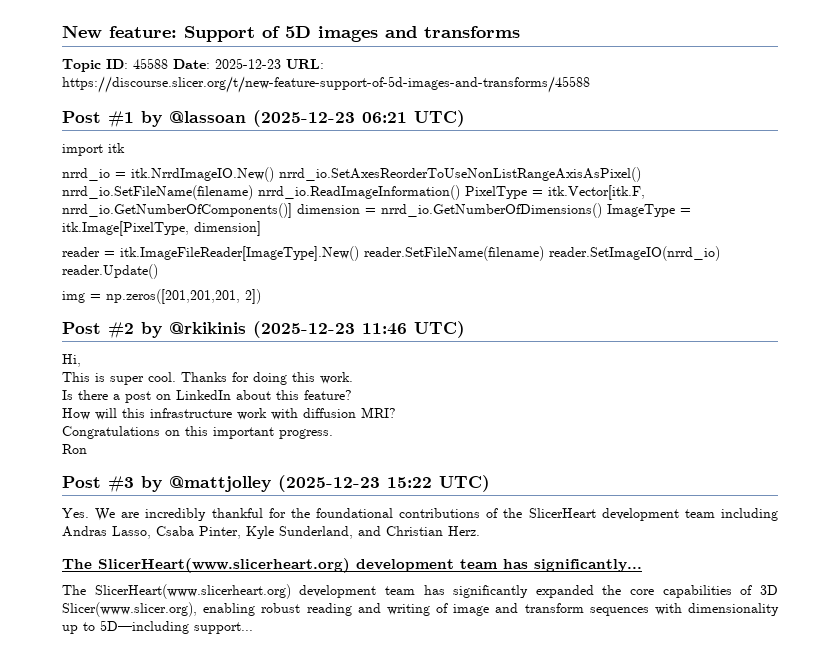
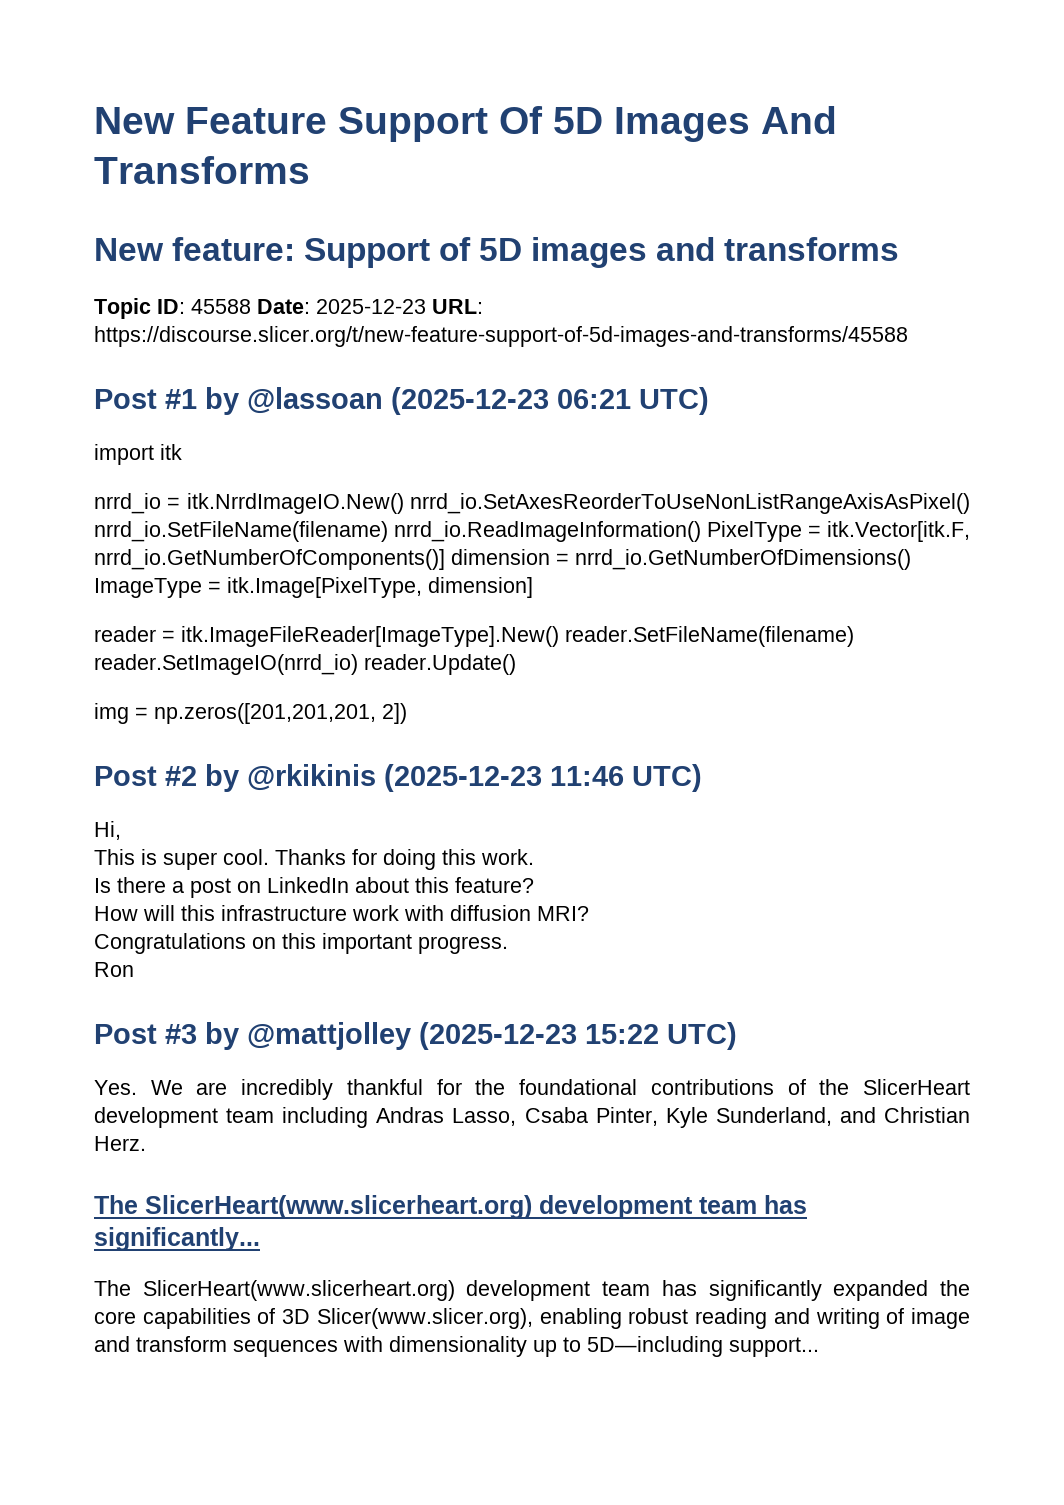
[62,25,102,38] New -> [94,106,837,142] [94,156,310,184] [94,238,164,261] New Feature Support Of 5D Images And Transforms // New

